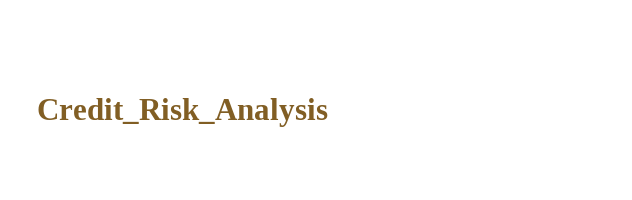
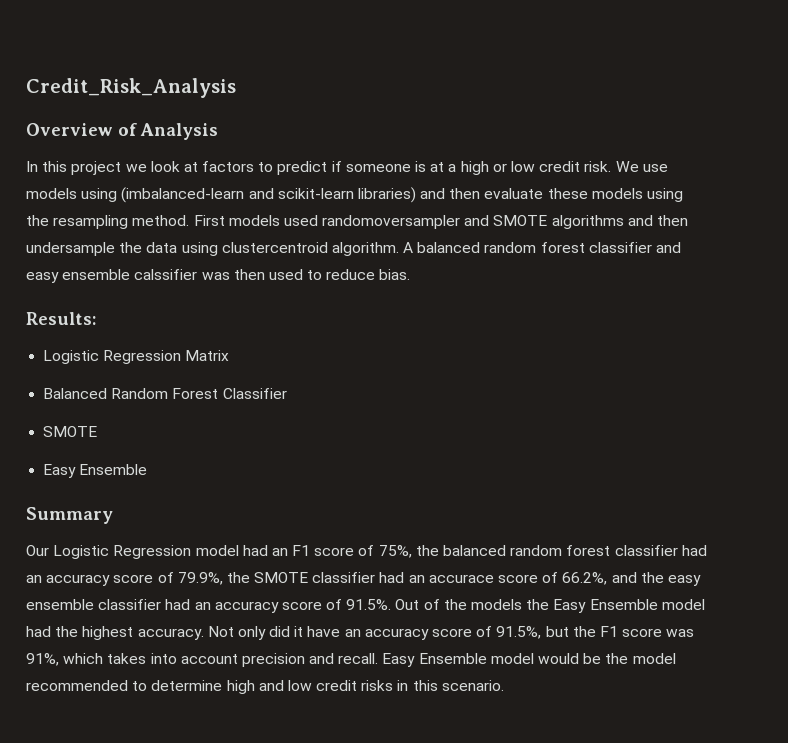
(328, 112) none -> [26,123,218,140] [26,161,668,175] [26,187,684,203] [26,215,689,229] [26,242,682,256] [26,269,411,283] [26,312,97,325] [43,350,230,364] [43,388,287,399] [43,426,98,437] [43,464,148,478] [26,507,113,524] [26,545,707,559] [26,572,701,586] [26,599,705,613] [26,626,695,640] [26,653,676,667] [26,680,504,694] // Overview of Analysis // In this project we look at factors to predict if someone is at a high or low credit risk. We use models using (imbalanced-learn and scikit-learn libraries) and then evaluate these models using the resampling method. First models used randomoversampler and SMOTE algorithms and then undersample the data using clustercentroid algorithm. A balanced random forest classifier and easy ensemble calssifier was then used to reduce bias. // Results: // Logistic Regression Matrix // Balanced Random Forest Classifier // SMOTE // Easy Ensemble // Summary // Our Logistic Regression model had an F1 score of 75%, the balanced random forest classifier had an accuracy score of 79.9%, the SMOTE classifier had an accurace score of 66.2%, and the easy ensemble classifier had an accuracy score of 91.5%. Out of the models the Easy Ensemble model had the highest accuracy. Not only did it have an accuracy score of 91.5%, but the F1 score was 91%, which takes into account precision and recall. Easy Ensemble model would be the model recommended to determine high and low credit risks in this scenario.

